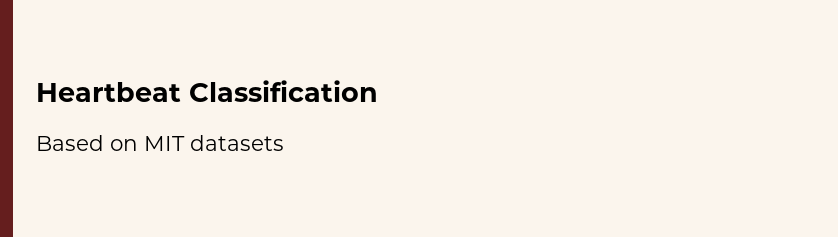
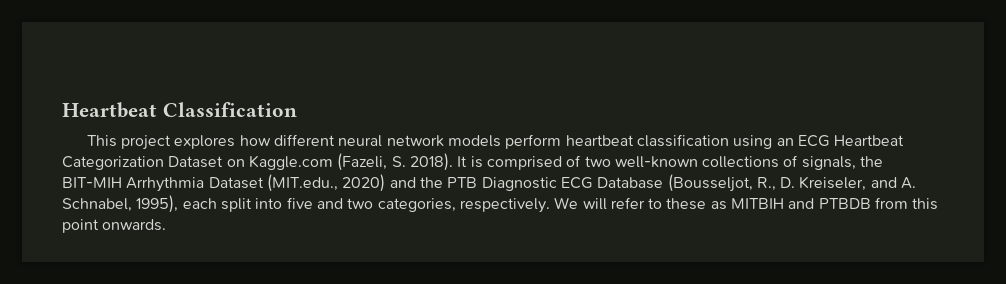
[36,135,284,151] Based on MIT datasets -> [86,134,905,150] [62,153,884,171] [62,174,917,192] [62,195,939,213] [62,219,167,233] This project explores how different neural network models perform heartbeat classification using an ECG Heartbeat Categorization Dataset on Kaggle.com (Fazeli, S. 2018). It is comprised of two well-known collections of signals, the BIT-MIH Arrhythmia Dataset (MIT.edu., 2020) and the PTB Diagnostic ECG Database (Bousseljot, R., D. Kreiseler, and A. Schnabel, 1995), each split into five and two categories, respectively. We will refer to these as MITBIH and PTBDB from this point onwards.

